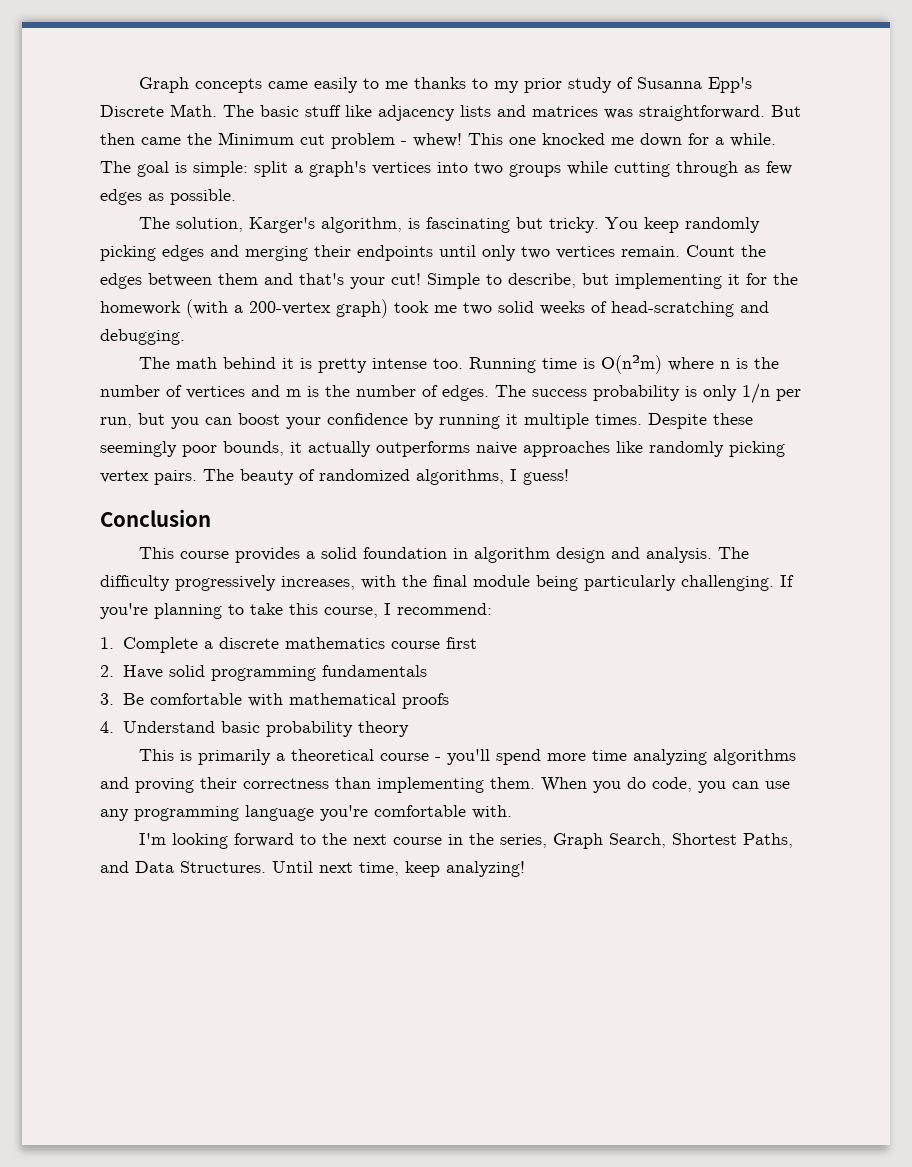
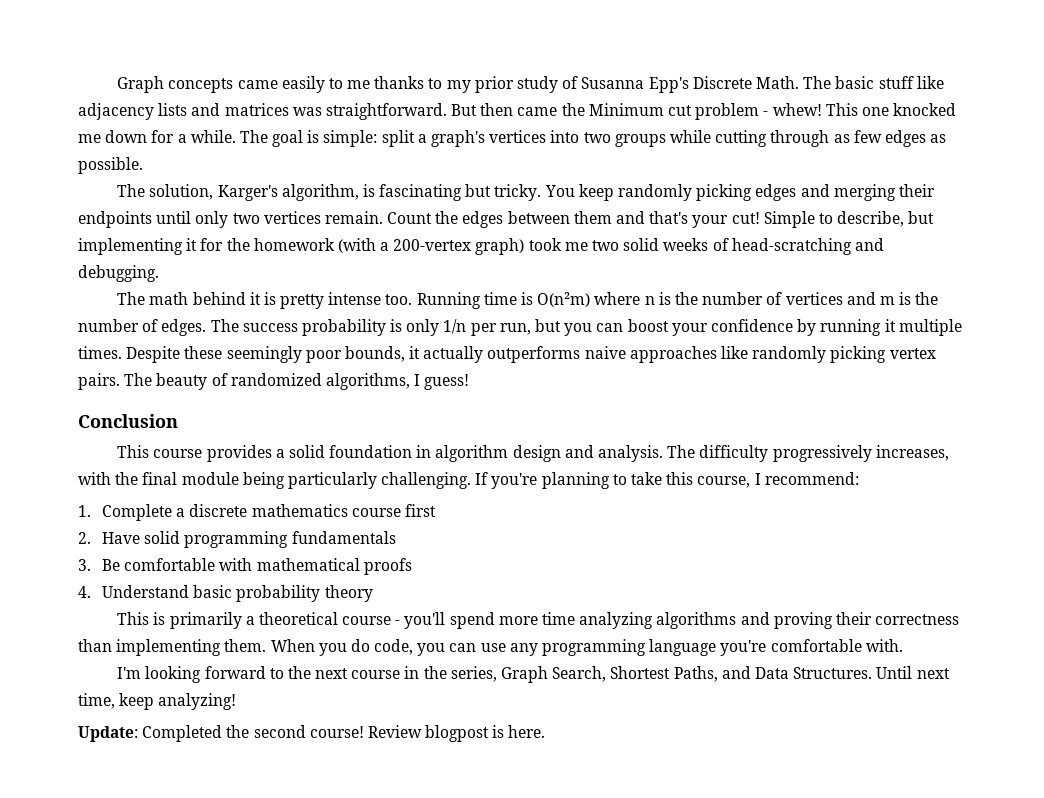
(525, 869) none -> [78,725,546,742] // Update: Completed the second course! Review blogpost is here.

